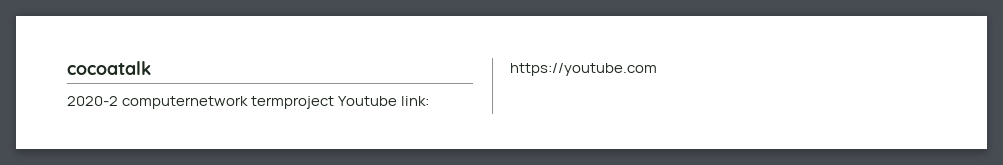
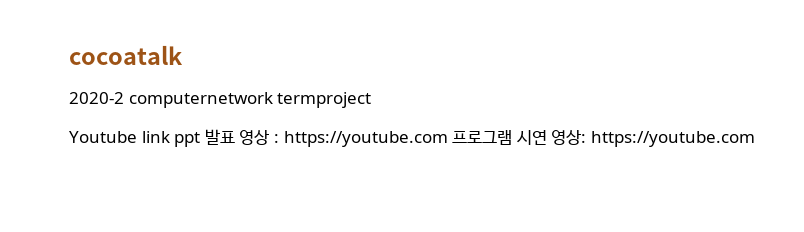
[338,96,430,106] Youtube link: -> [69,129,587,147] // Youtube link ppt 발표 영상 : https://youtube.com 프로그램 시연 영상:

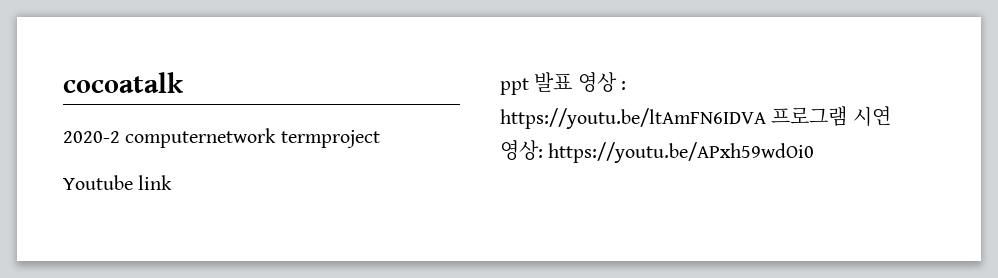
(170, 137) none -> (173, 182) //
[283,131,448,147] https://youtube.com -> [500,108,766,129] https://youtu.be/ltAmFN6IDVA
[590,131,755,147] https://youtube.com -> [548,142,815,163] https://youtu.be/APxh59wdOi0

